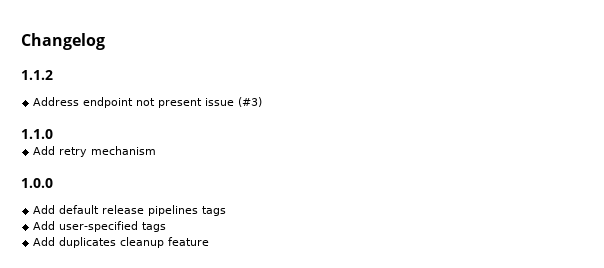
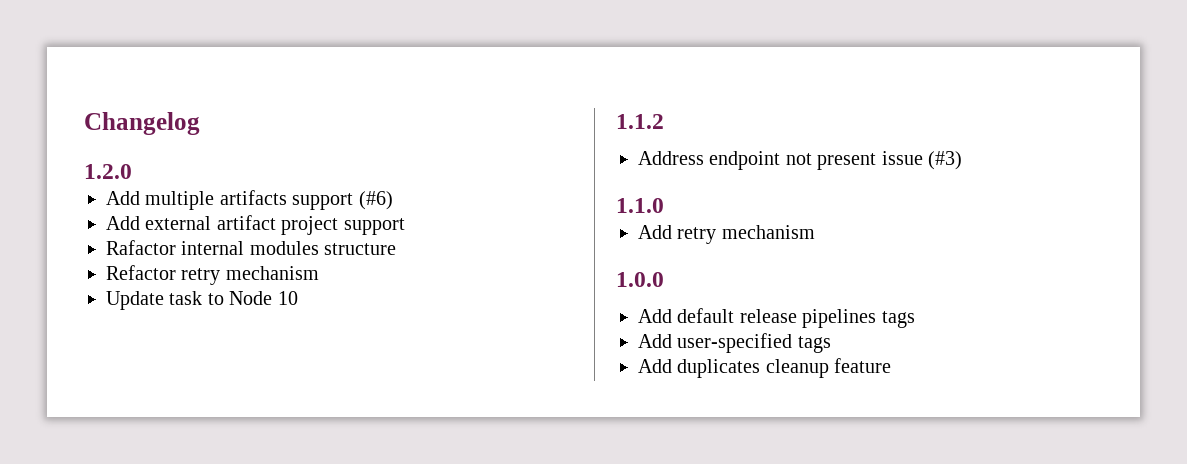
(105, 41) none -> [84,164,132,179] [106,190,393,210] [106,215,405,235] [106,240,397,255] [106,265,319,285] [106,291,298,310] // 1.2.0 // Add multiple artifacts support (#6) // Add external artifact project support // Rafactor internal modules structure // Refactor retry mechanism // Update task to Node 10

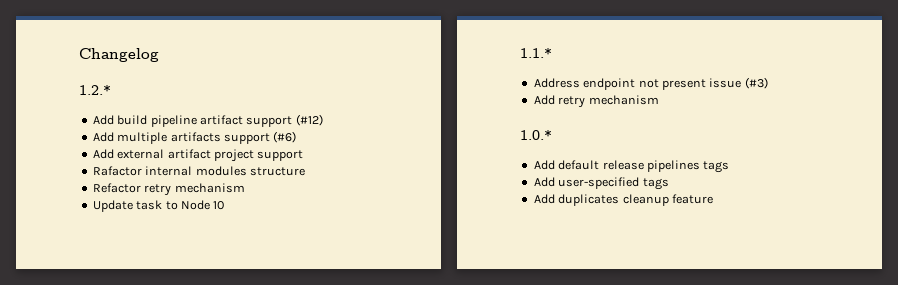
[84,164,132,179] 1.2.0 -> [79,85,111,95] [92,114,323,127] 1.2.* // Add build pipeline artifact support (#12)
[616,114,664,129] 1.1.2 -> [520,48,552,58] 1.1.*
[616,198,664,213] // 1.1.0 -> (768, 83) none
[616,272,664,287] 1.0.0 -> [520,130,552,140] 1.0.*

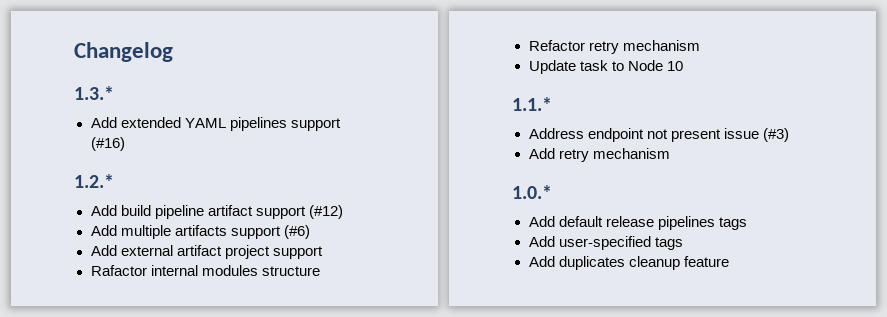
(159, 55) none -> [74,86,114,100] [90,117,341,131] [90,137,125,151] // 1.3.* // Add extended YAML pipelines support (#16)

